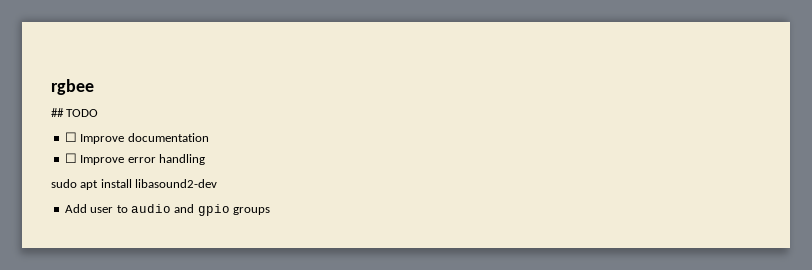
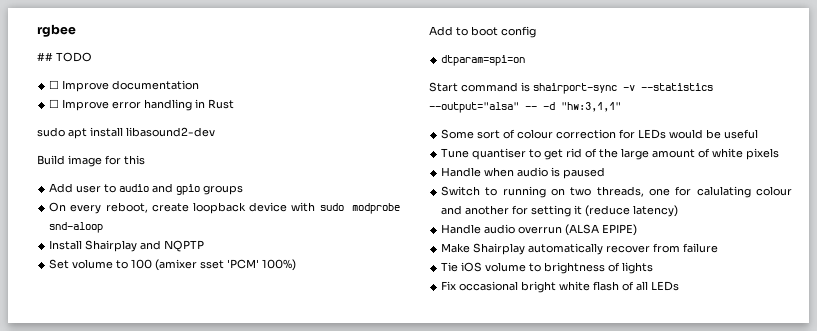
(205, 159) none -> [195,99,235,109] in Rust
(218, 183) none -> [37,155,145,167] // Build image for this
(270, 211) none -> [49,202,400,214] [49,222,104,233] [49,240,205,252] [49,259,297,271] [429,26,536,38] [441,55,526,66] [429,82,713,94] [429,102,621,113] [441,129,759,139] [441,148,780,160] [441,167,606,179] [441,186,792,198] [441,205,679,217] [441,224,638,236] [441,243,719,255] [441,262,654,274] [441,281,680,293] // On every reboot, create loopback device with sudo modprobe snd-aloop // Install Shairplay and NQPTP // Set volume to 100 (amixer sset 'PCM' 100%) // Add to boot config // dtparam=spi=on // Start command is shairport-sync -v --statistics --output="alsa" -- -d "hw:3,1,1" // Some sort of colour correction for LEDs would be useful // Tune quantiser to get rid of the large amount of white pixels // Handle when audio is paused // Switch to running on two threads, one for calulating colour and another for setting it (reduce latency) // Handle audio overrun (ALSA EPIPE) // Make Shairplay automatically recover from failure // Tie iOS volume to brightness of lights // Fix occasional bright white flash of all LEDs

